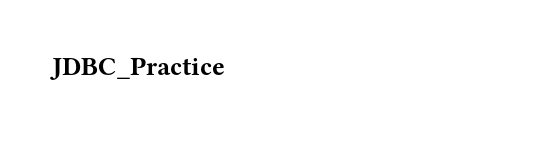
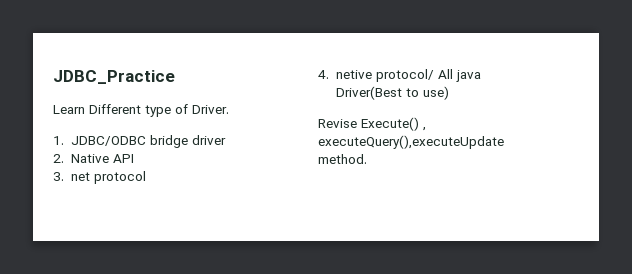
(225, 68) none -> [53,104,229,117] [53,135,226,148] [53,154,134,163] [53,171,146,184] [318,69,481,82] [335,86,449,100] [318,117,426,131] [318,135,504,149] [318,154,367,164] // Learn Different type of Driver. // 1. JDBC/ODBC bridge driver // 2. Native API // 3. net protocol // 4. netive protocol/ All java Driver(Best to use) // Revise Execute() , executeQuery(),executeUpdate method.

